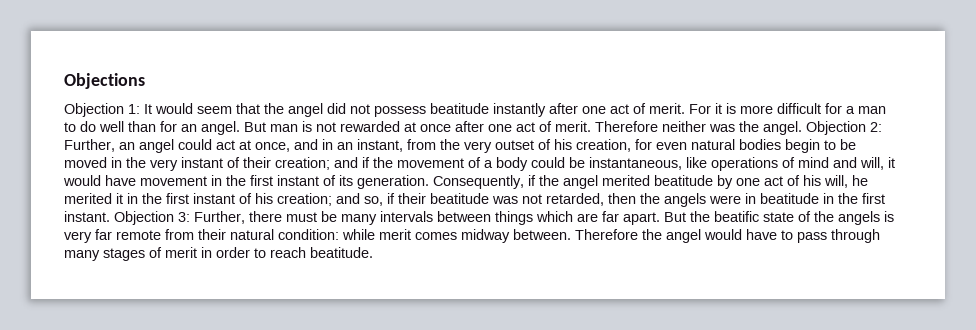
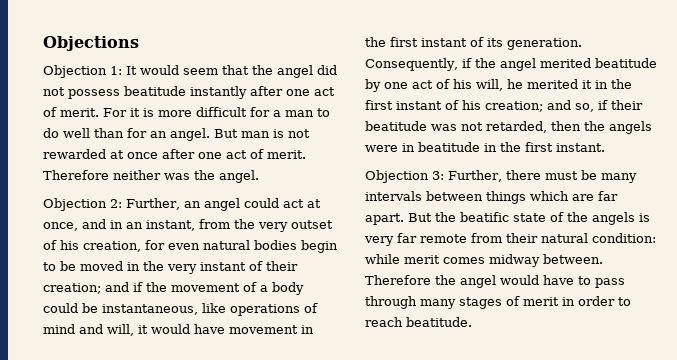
(802, 128) none -> (259, 176) //
(110, 216) none -> (605, 147) //

